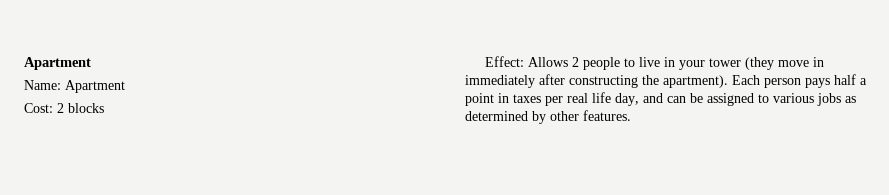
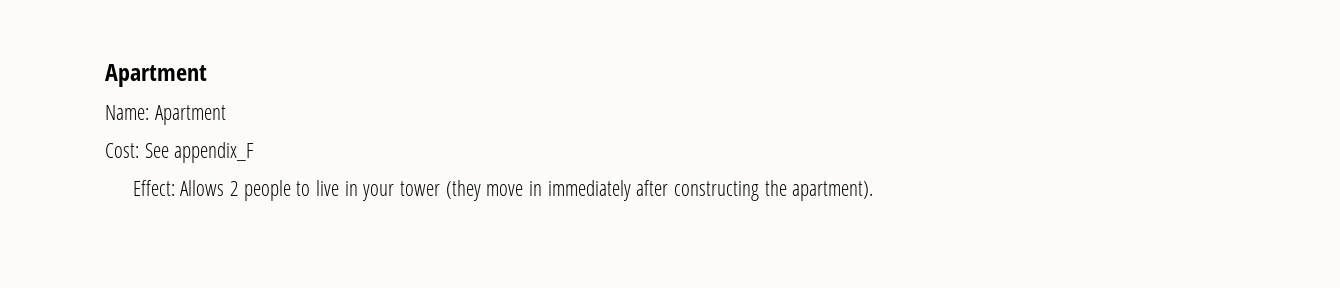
[57,103,104,113] 2 blocks -> [144,142,255,163] See appendix_F
[732,74,867,88] [465,92,856,106] [465,110,631,124] Each person pays half a point in taxes per real life day, and can be assigned to various jobs as determined by other features. -> (874, 191) none

